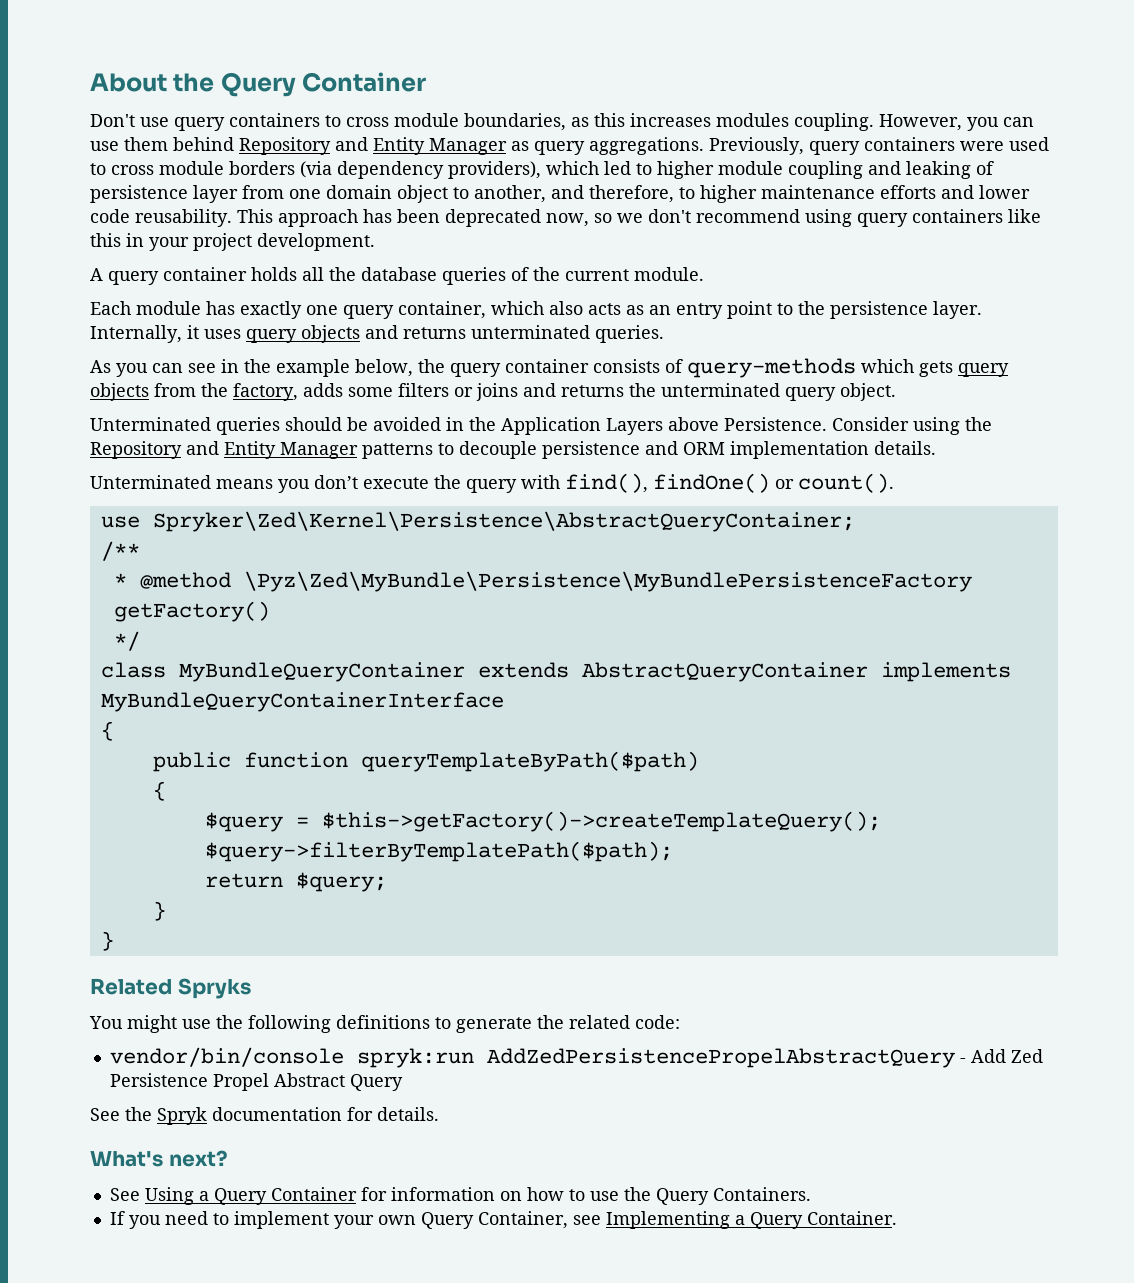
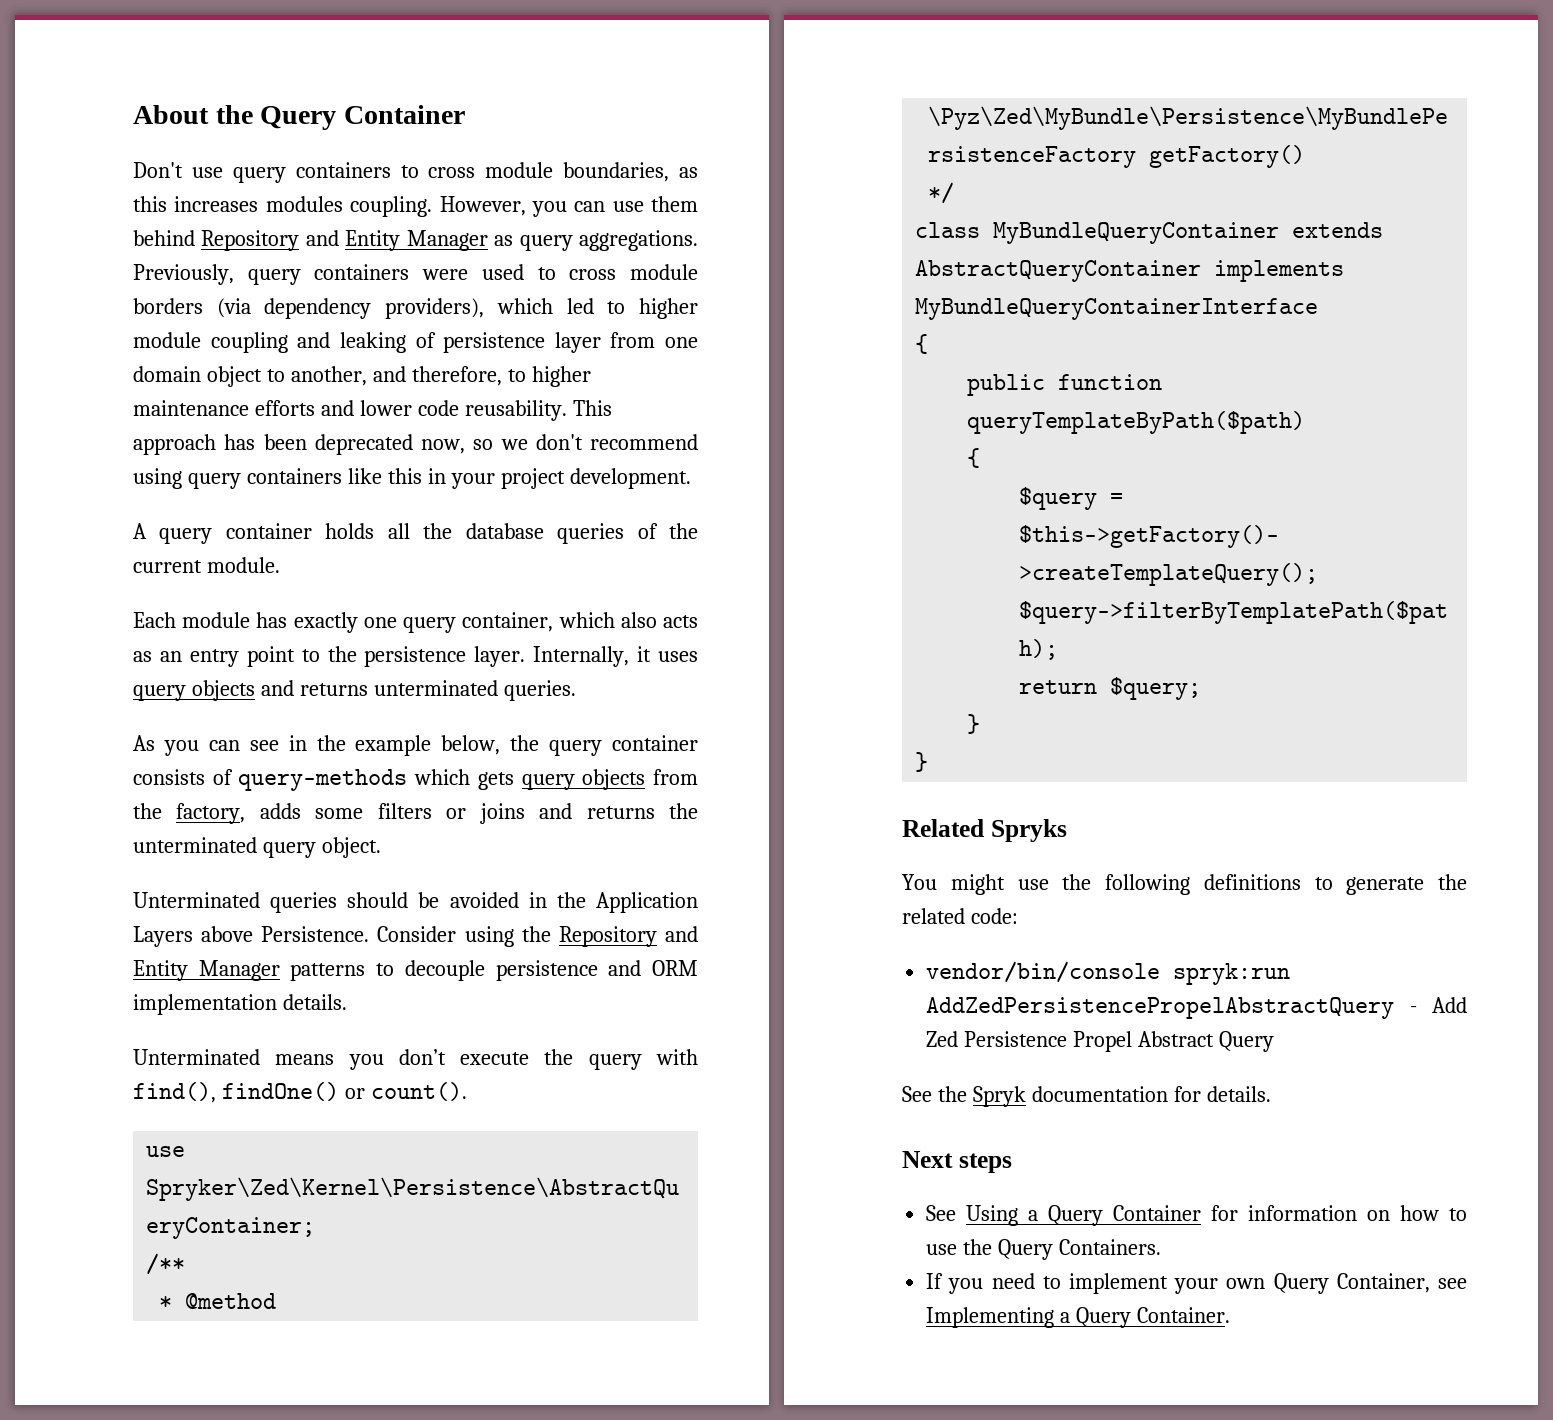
[90,1150,228,1167] What's next? -> [902,1151,1012,1173] Next steps

